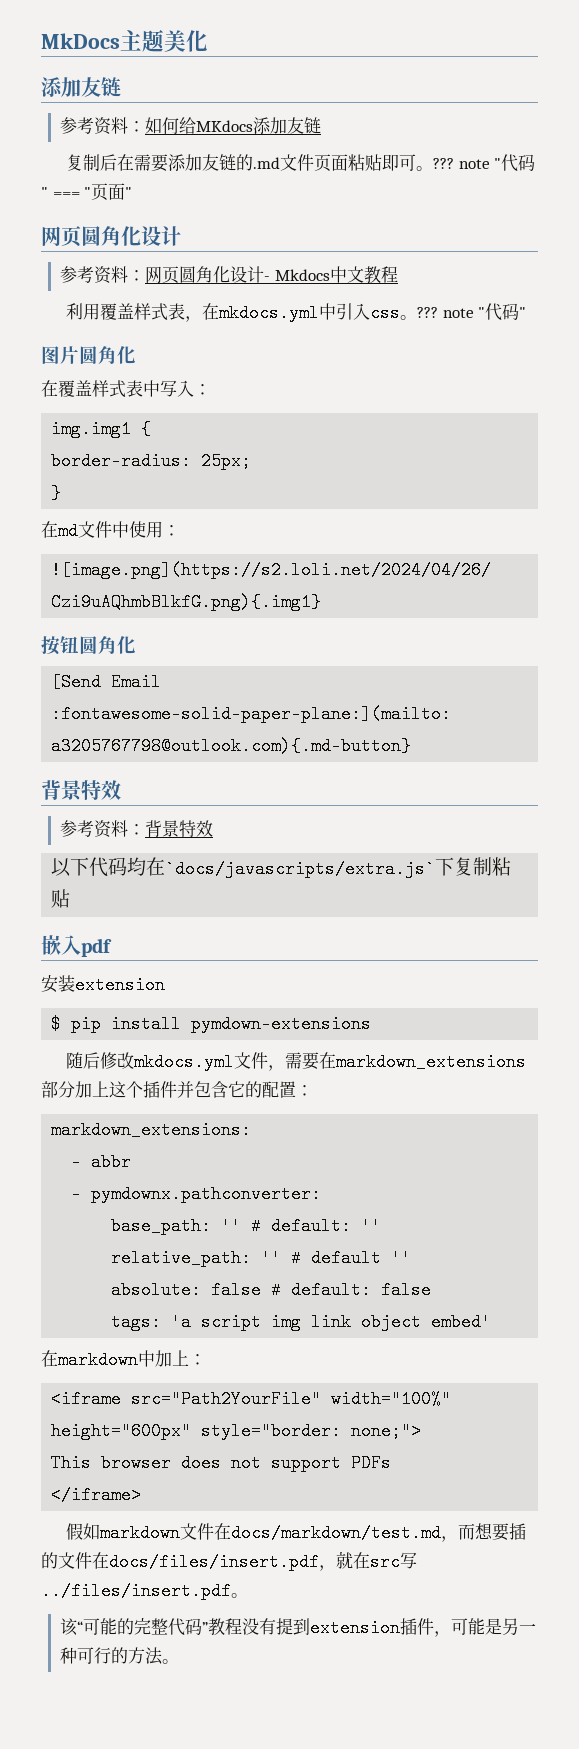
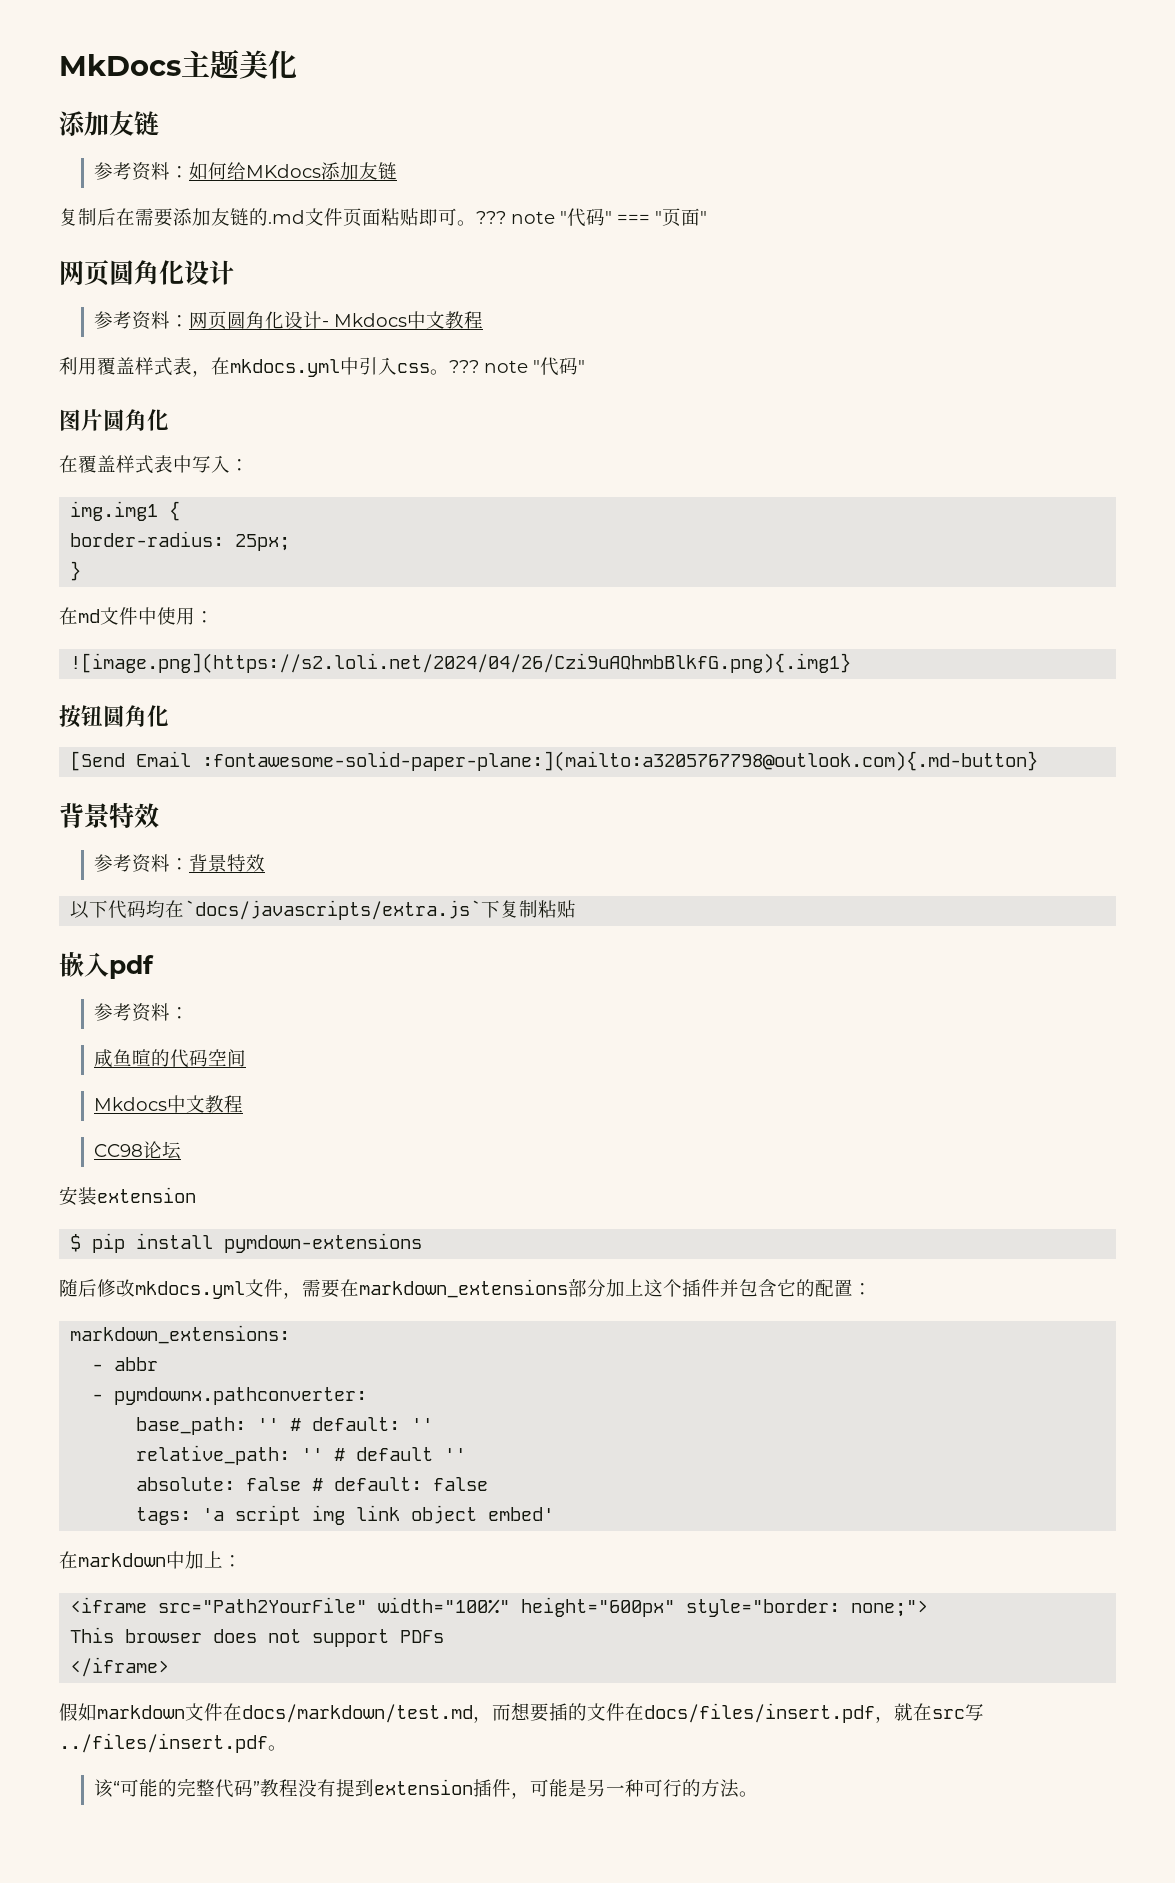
(112, 947) none -> [94,1003,190,1022] [94,1049,247,1068] [94,1095,244,1113] [94,1141,182,1160] // 参考资料： // 咸鱼暄的代码空间 // Mkdocs中文教程 // CC98论坛

